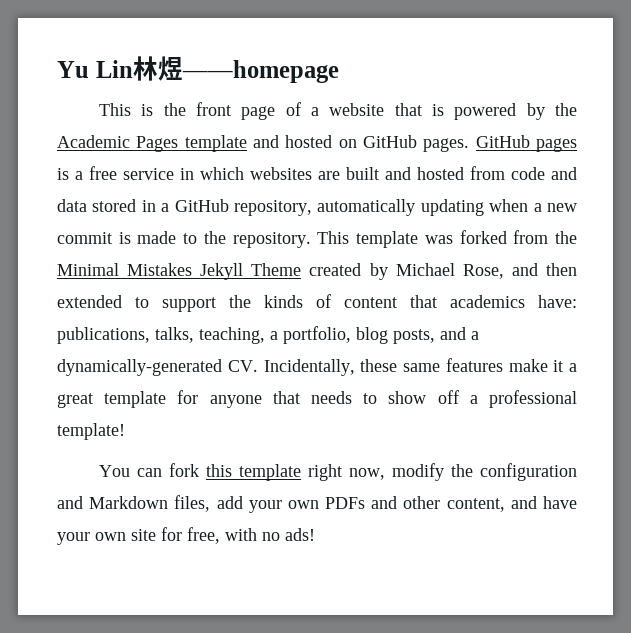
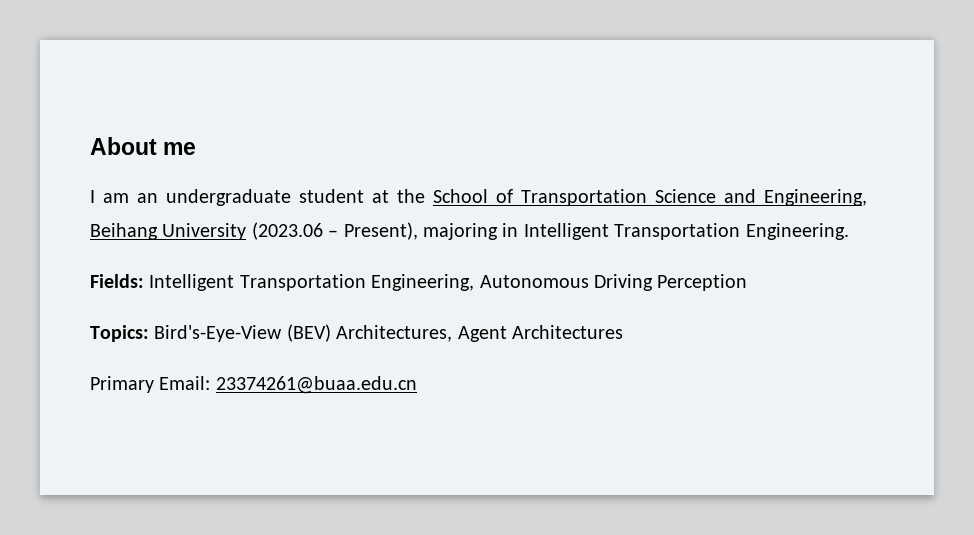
[57,56,339,83] [99,102,578,120] [57,135,577,152] [57,166,577,180] [57,199,577,216] [57,230,578,248] [57,263,577,280] [57,294,577,312] [57,326,479,344] [57,358,577,376] [57,390,577,408] [57,423,125,440] [99,463,577,481] [57,495,577,513] [57,527,315,545] Yu Lin林煜——homepage // This is the front page of a website that is powered by the Academic Pages template and hosted on GitHub pages. GitHub pages is a free service in which websites are built and hosted from code and data stored in a GitHub repository, automatically updating when a new commit is made to the repository. This template was forked from the Minimal Mistakes Jekyll Theme created by Michael Rose, and then extended to support the kinds of content that academics have: publications, talks, teaching, a portfolio, blog posts, and a dynamically-generated CV. Incidentally, these same features make it a great template for anyone that needs to show off a professional template! // You can fork this template right now, modify the configuration and Markdown files, add your own PDFs and other content, and have your own site for free, with no ads! -> [90,137,197,155] [90,189,867,206] [90,222,849,240] [90,274,748,291] [90,324,623,342] [90,376,417,394] About me // I am an undergraduate student at the School of Transportation Science and Engineering, Beihang University (2023.06 – Present), majoring in Intelligent Transportation Engineering. // Fields: Intelligent Transportation Engineering, Autonomous Driving Perception // Topics: Bird's-Eye-View (BEV) Architectures, Agent Architectures // Primary Email: 23374261@buaa.edu.cn

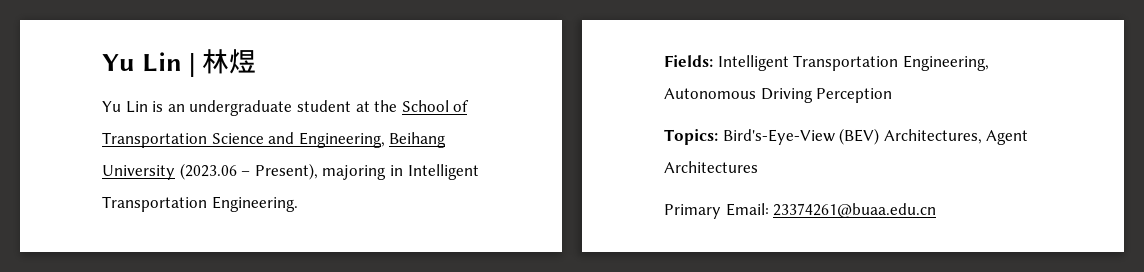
[90,137,197,155] [90,190,129,203] About me // I am -> [102,49,257,77] [102,101,164,113] Yu Lin | 林煜 // Yu Lin is

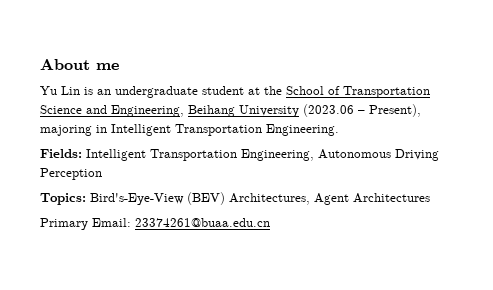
[102,49,257,77] Yu Lin | 林煜 -> [40,59,119,70] About me

